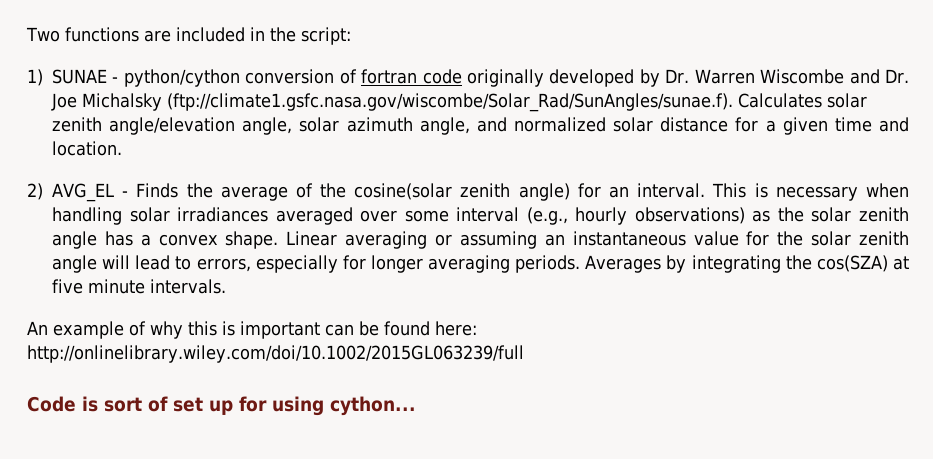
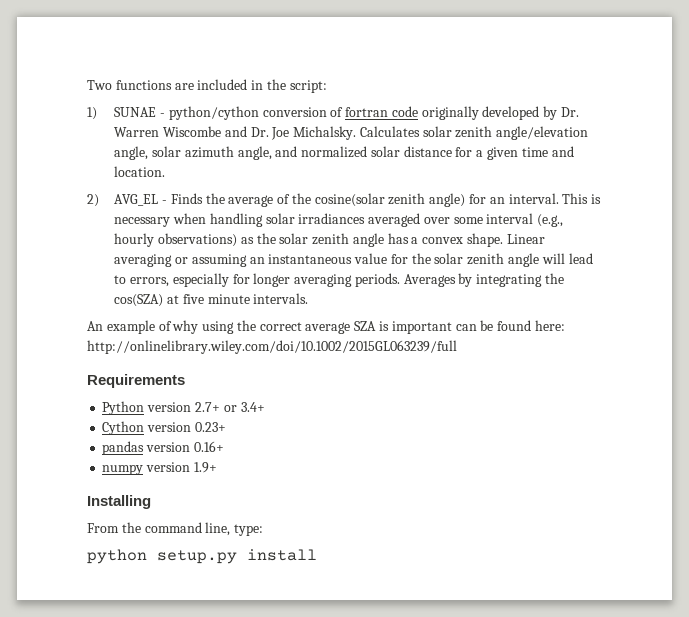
[82,93,733,112] Michalsky (ftp://climate1.gsfc.nasa.gov/wiscombe/Solar_Rad/SunAngles/sunae.f). -> [293,126,357,140] Michalsky.
[188,321,217,336] this -> [202,320,377,334] using the correct average SZA
[27,396,416,416] Code is sort of set up for using cython... -> [87,374,185,388] [102,401,265,415] [102,421,226,435] [102,441,224,455] [102,462,217,475] [87,495,151,509] [87,522,264,536] [87,549,317,564] Requirements // Python version 2.7+ or 3.4+ // Cython version 0.23+ // pandas version 0.16+ // numpy version 1.9+ // Installing // From the command line, type: // python setup.py install

